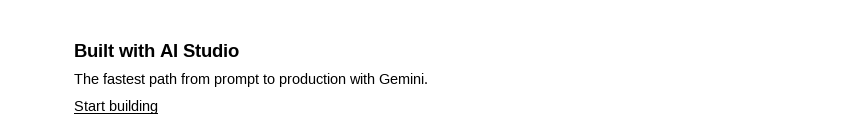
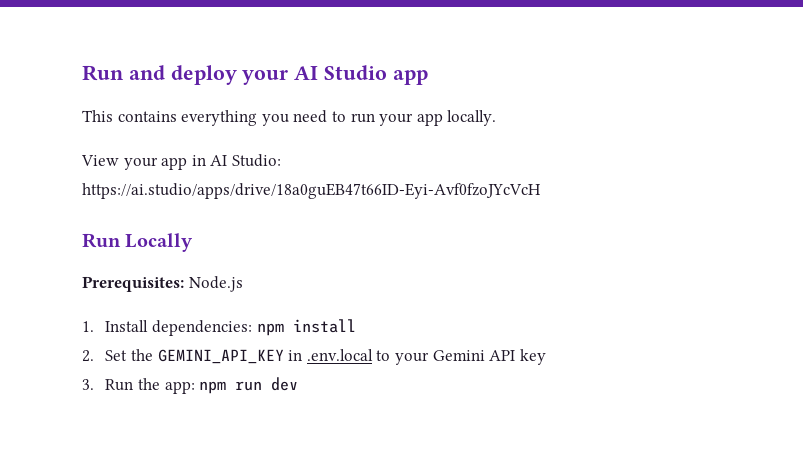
[74,44,239,57] [74,73,428,87] [74,100,158,114] Built with AI Studio // The fastest path from prompt to production with Gemini. // Start building -> [82,65,428,85] [82,110,497,126] [81,154,281,170] [82,183,541,199] [82,233,194,252] [82,276,243,292] [82,319,356,336] [82,349,546,365] [82,377,299,394] Run and deploy your AI Studio app // This contains everything you need to run your app locally. // View your app in AI Studio: https://ai.studio/apps/drive/18a0guEB47t66ID-Eyi-Avf0fzoJYcVcH // Run Locally // Prerequisites: Node.js // 1. Install dependencies: npm install // 2. Set the GEMINI_API_KEY in .env.local to your Gemini API key // 3. Run the app: npm run dev

